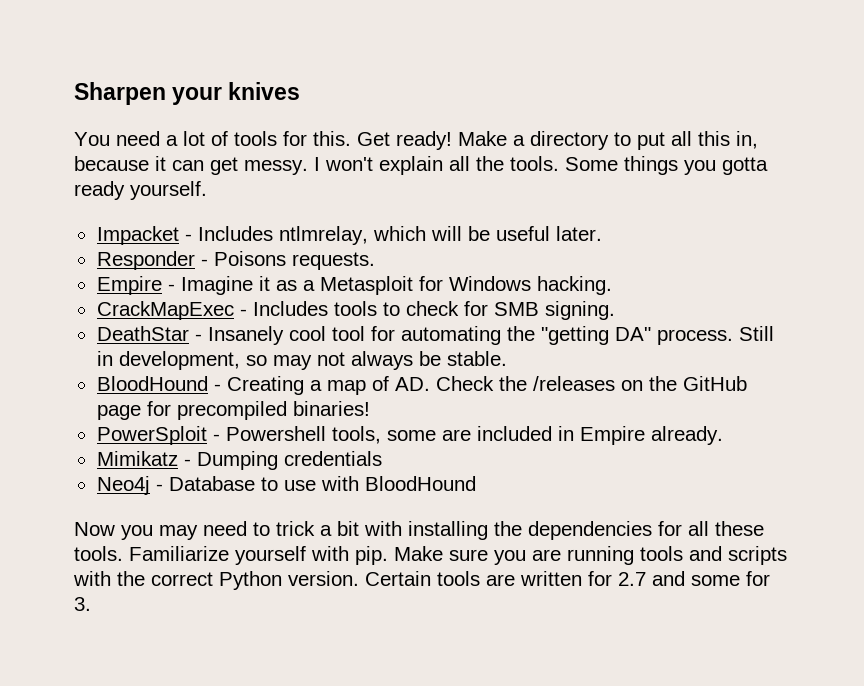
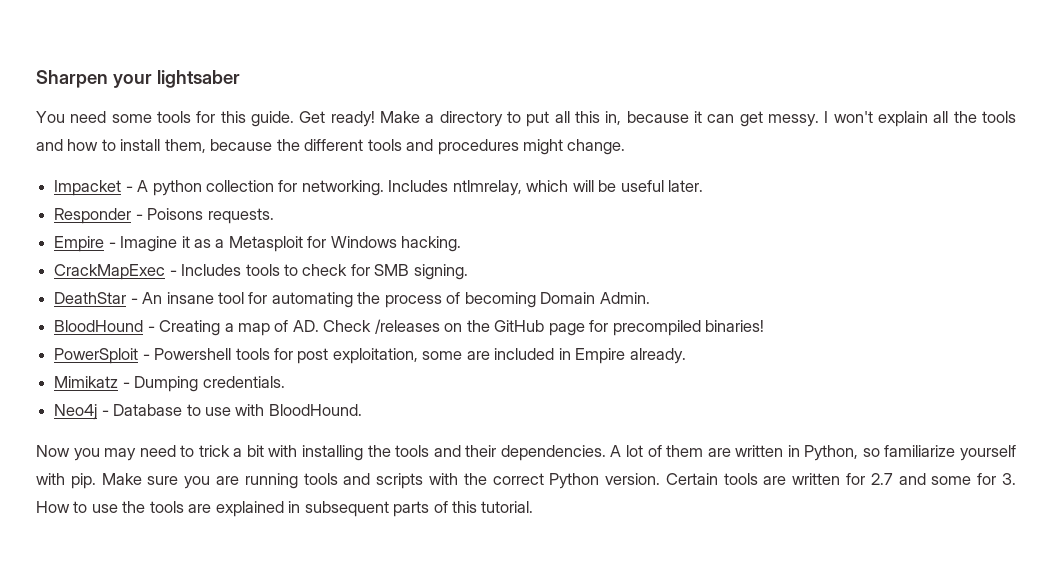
[228,82,301,100] knives -> [156,70,240,88] lightsaber
[166,131,351,146] a lot of tools for this. -> [111,111,294,127] some tools for this guide.
[510,156,768,175] [74,181,207,200] [96,226,192,245] tools. Some things you gotta ready yourself. // Impacket - -> [982,111,1017,123] [36,139,626,155] [54,180,384,196] tools and how to install them, because the different tools and procedures might change. // Impacket - A python collection for networking.
[207,326,326,345] Insanely cool -> [142,292,214,304] An insane
[540,326,774,345] [96,351,507,370] "getting DA" process. Still in development, so may not always be stable. -> [384,292,650,308] process of becoming Domain Admin.
[498,376,527,391] the -> (372, 326) none
[331,426,381,444] tools, -> [235,348,418,364] tools for post exploitation,
[283,451,382,466] credentials -> [202,376,285,388] credentials.
[364,476,476,491] BloodHound -> [268,404,362,416] BloodHound.
[528,521,764,540] [74,546,229,561] dependencies for all these tools. Familiarize -> [395,445,956,461] tools and their dependencies. A lot of them are written in Python, so familiarize
(91, 604) none -> [36,501,534,517] How to use the tools are explained in subsequent parts of this tutorial.

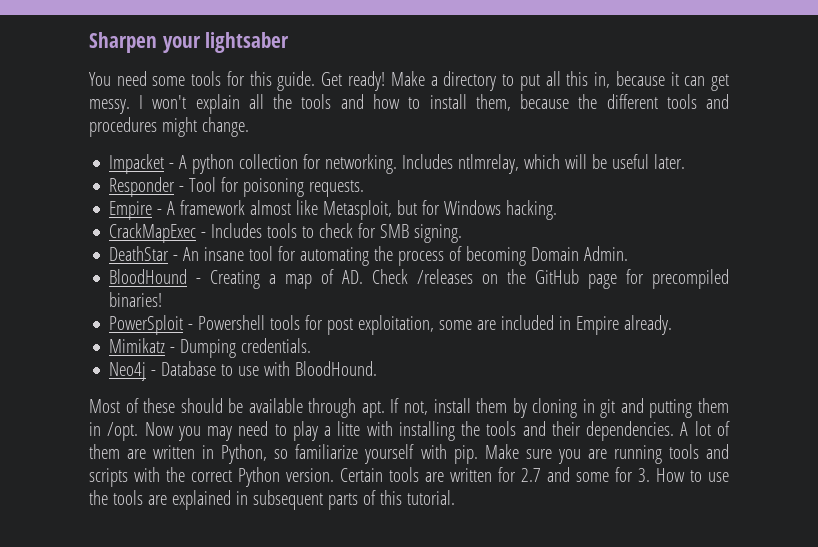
[147,208,204,220] Poisons -> [189,177,305,197] Tool for poisoning
[120,236,303,252] Imagine it as a Metasploit -> [167,200,418,220] A framework almost like Metasploit, but
(362, 410) none -> [89,398,729,418] [89,422,139,441] Most of these should be available through apt. If not, install them by cloning in git and putting them in /opt.
[198,445,264,457] trick a bit -> [292,421,361,441] play a litte

